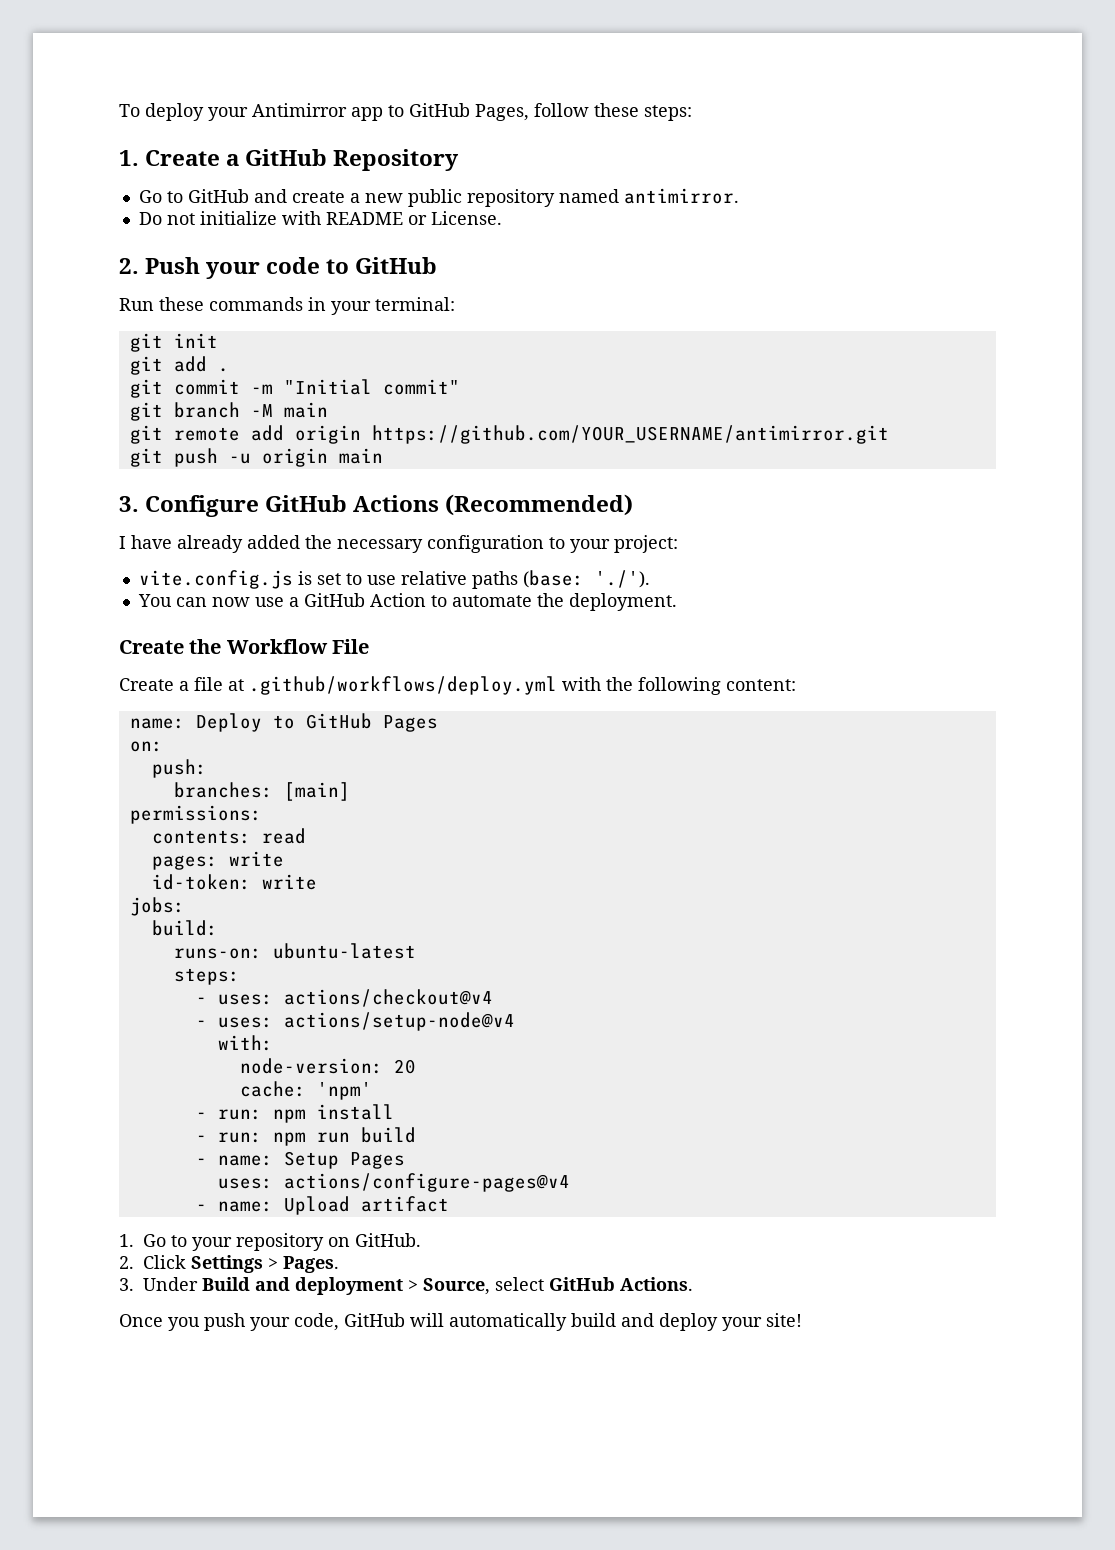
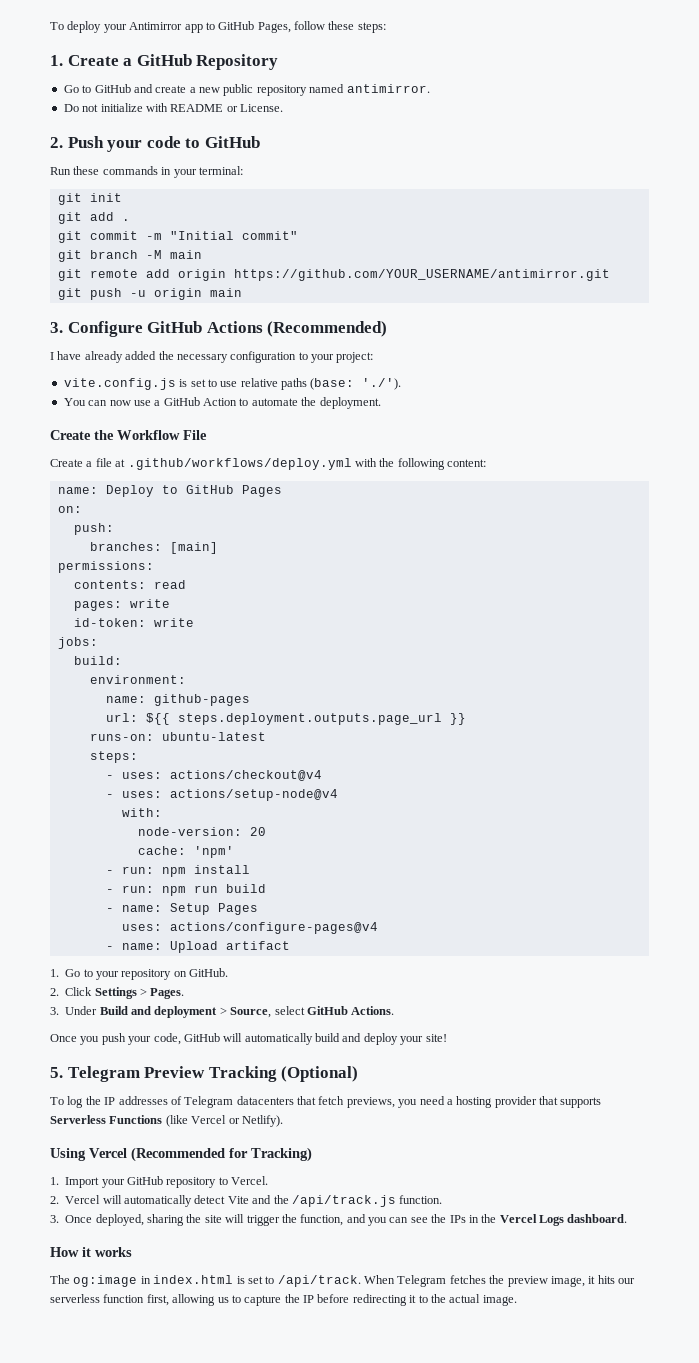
(218, 928) none -> [89,675,186,684] [105,694,250,706] [105,713,466,725] // environment: // name: github-pages // url: ${{ steps.deployment.outputs.page_url }}
(802, 1320) none -> [50,1066,359,1082] [50,1096,602,1108] [50,1115,283,1127] [50,1147,312,1162] [50,1176,269,1188] [50,1195,443,1207] [50,1214,628,1226] [50,1247,132,1257] [50,1275,635,1287] [50,1294,517,1306] // 5. Telegram Preview Tracking (Optional) // To log the IP addresses of Telegram datacenters that fetch previews, you need a hosting provider that supports Serverless Functions (like Vercel or Netlify). // Using Vercel (Recommended for Tracking) // 1. Import your GitHub repository to Vercel. // 2. Vercel will automatically detect Vite and the /api/track.js function. // 3. Once deployed, sharing the site will trigger the function, and you can see the IPs in the Vercel Logs dashboard. // How it works // The og:image in index.html is set to /api/track. When Telegram fetches the preview image, it hits our serverless function first, allowing us to capture the IP before redirecting it to the actual image.

